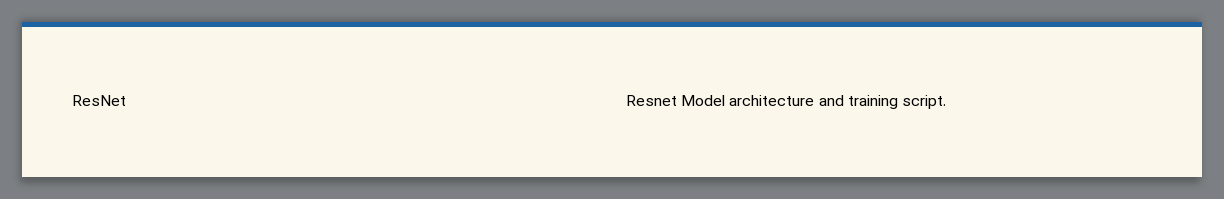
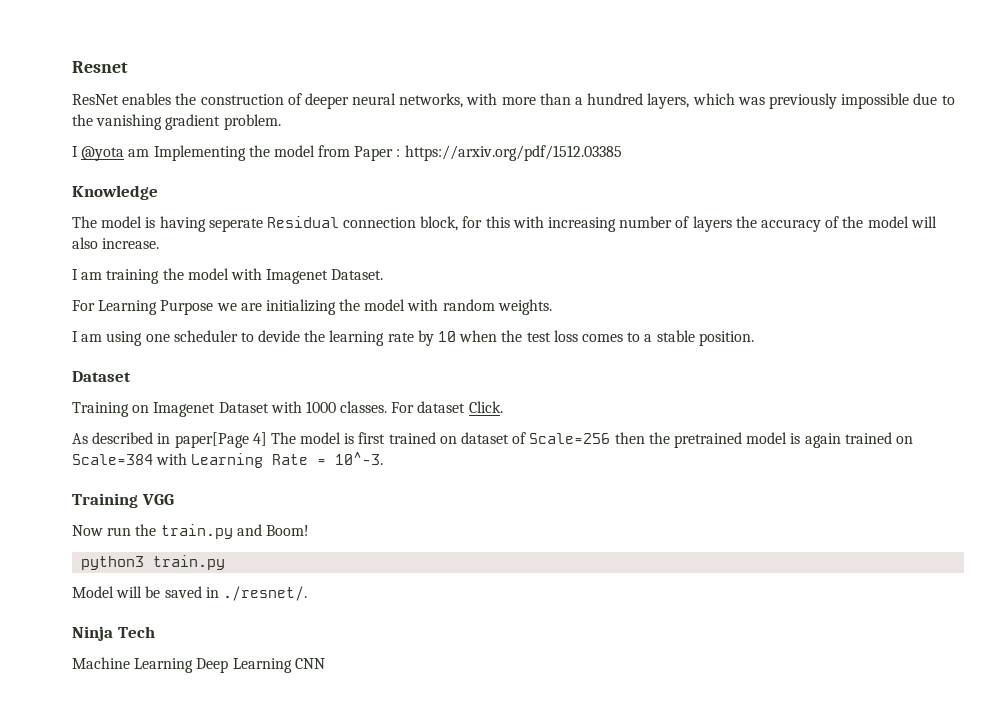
(72, 100) none -> [72,61,128,73] Resnet //
[626,95,946,109] // Resnet Model architecture and training script. -> [122,93,955,109] [72,114,281,130] [72,145,622,161] [72,185,158,200] [72,216,937,232] [72,237,160,249] [72,268,384,284] [72,299,552,315] [72,330,754,346] [72,371,131,382] [72,401,503,417] [72,432,913,448] [72,452,384,468] [72,493,174,508] [72,524,309,539] [81,555,226,570] [72,586,307,601] [72,626,155,641] [72,657,325,673] enables the construction of deeper neural networks, with more than a hundred layers, which was previously impossible due to the vanishing gradient problem. // I @yota am Implementing the model from Paper : https://arxiv.org/pdf/1512.03385 // Knowledge // The model is having seperate Residual connection block, for this with increasing number of layers the accuracy of the model will also increase. // I am training the model with Imagenet Dataset. // For Learning Purpose we are initializing the model with random weights. // I am using one scheduler to devide the learning rate by 10 when the test loss comes to a stable position. // Dataset // Training on Imagenet Dataset with 1000 classes. For dataset Click. // As described in paper[Page 4] The model is first trained on dataset of Scale=256 then the pretrained model is again trained on Scale=384 with Learning Rate = 10^-3. // Training VGG // Now run the train.py and Boom! // python3 train.py // Model will be saved in ./resnet/. // Ninja Tech // Machine Learning Deep Learning CNN

